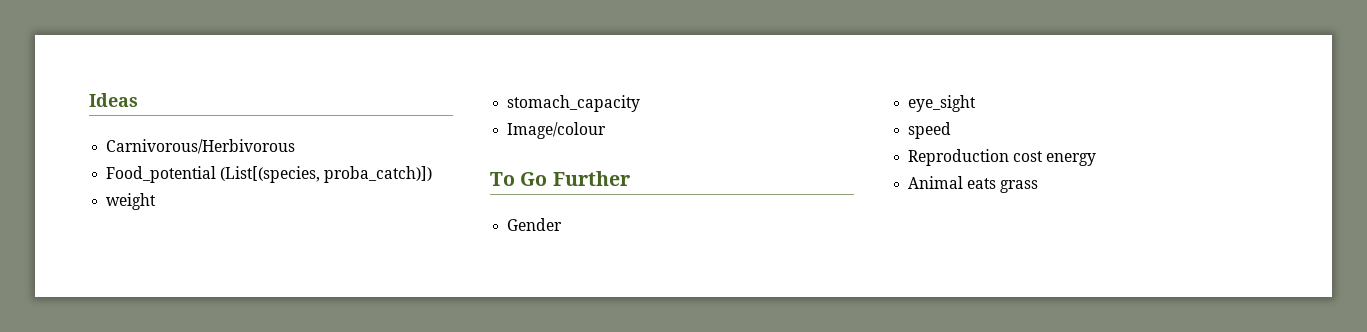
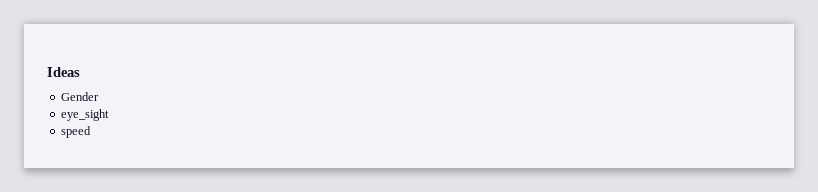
[106,139,296,154] [106,166,433,183] [106,193,157,210] [507,95,641,112] [507,122,607,139] [490,171,630,186] [507,218,563,231] [908,95,977,112] [908,122,952,139] [908,149,1097,166] [908,176,1039,193] Carnivorous/Herbivorous // Food_potential (List[(species, proba_catch)]) // weight // stomach_capacity // Image/colour // To Go Further // Gender // eye_sight // speed // Reproduction cost energy // Animal eats grass -> [60,92,99,101] [60,109,109,121] [60,126,91,138] Gender // eye_sight // speed

